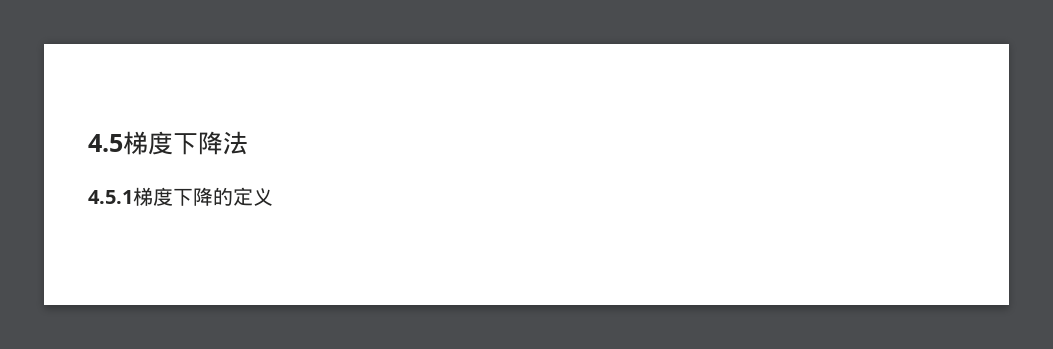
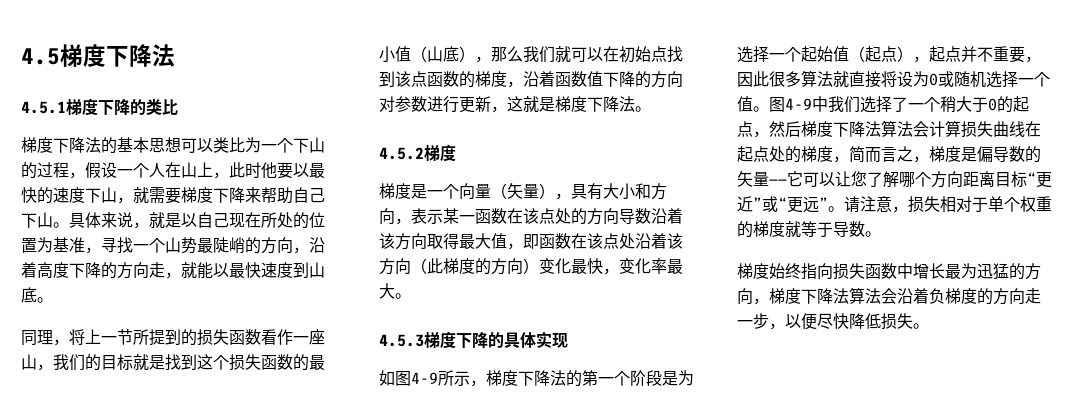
[233,187,273,206] 定义 -> [146,99,178,115] [21,137,325,154] [21,162,325,179] [21,187,325,204] [21,212,325,229] [21,237,325,254] [21,262,325,279] [21,287,53,303] [21,329,325,346] [21,354,325,371] [379,46,683,63] [379,71,683,88] [379,96,651,113] [379,144,456,162] [379,183,667,200] [379,208,683,225] [379,233,683,250] [379,258,683,275] [379,283,411,299] [379,331,568,349] [379,370,694,387] [737,46,1041,63] [737,70,1050,88] [737,96,1029,113] [737,120,1041,138] [737,146,1041,163] [737,171,1052,188] [737,196,1052,213] [737,221,881,238] [737,263,1041,280] [737,287,1041,305] [737,313,929,330] 类比 // 梯度下降法的基本思想可以类比为一个下山的过程，假设一个人在山上，此时他要以最快的速度下山，就需要梯度下降来帮助自己下山。具体来说，就是以自己现在所处的位置为基准，寻找一个山势最陡峭的方向，沿着高度下降的方向走，就能以最快速度到山底。 // 同理，将上一节所提到的损失函数看作一座山，我们的目标就是找到这个损失函数的最小值（山底），那么我们就可以在初始点找到该点函数的梯度，沿着函数值下降的方向对参数进行更新，这就是梯度下降法。 // 4.5.2梯度 // 梯度是一个向量（矢量），具有大小和方向，表示某一函数在该点处的方向导数沿着该方向取得最大值，即函数在该点处沿着该方向（此梯度的方向）变化最快，变化率最大。 // 4.5.3梯度下降的具体实现 // 如图4-9所示，梯度下降法的第一个阶段是为选择一个起始值（起点），起点并不重要，因此很多算法就直接将设为0或随机选择一个值。图4-9中我们选择了一个稍大于0的起点，然后梯度下降法算法会计算损失曲线在起点处的梯度，简而言之，梯度是偏导数的矢量——它可以让您了解哪个方向距离目标“更近”或“更远”。请注意，损失相对于单个权重的梯度就等于导数。 // 梯度始终指向损失函数中增长最为迅猛的方向，梯度下降法算法会沿着负梯度的方向走一步，以便尽快降低损失。

